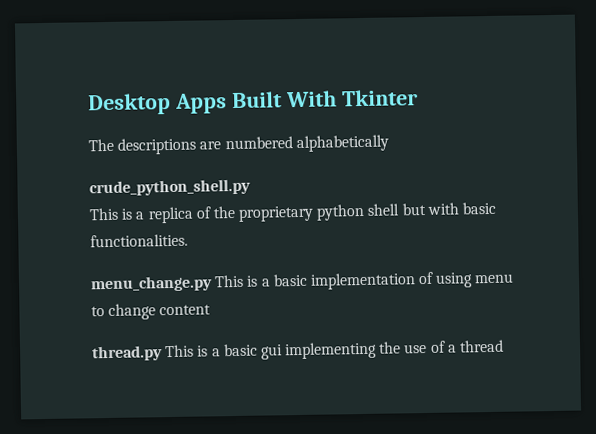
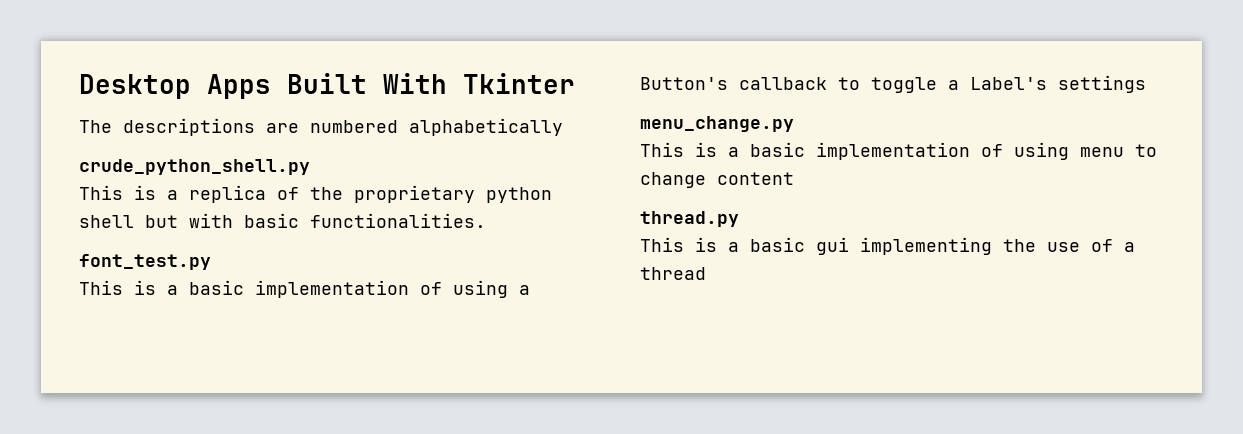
(188, 240) none -> [79,254,211,270] [79,280,530,298] [640,75,1146,93] // font_test.py // This is a basic implementation of using a Button's callback to toggle a Label's settings
(213, 284) none -> (794, 124) //
(163, 353) none -> (739, 219) //

